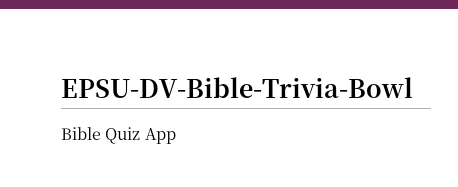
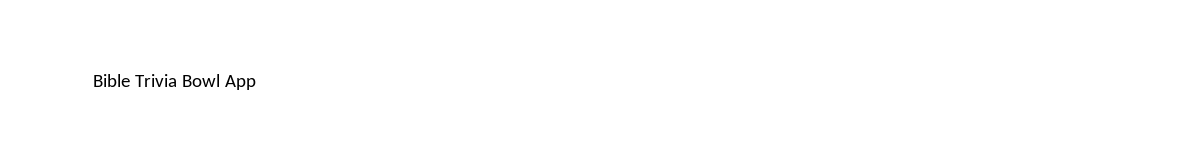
[61,77,413,98] [61,127,141,144] EPSU-DV-Bible-Trivia-Bowl // Bible Quiz -> [93,74,220,87] Bible Trivia Bowl

